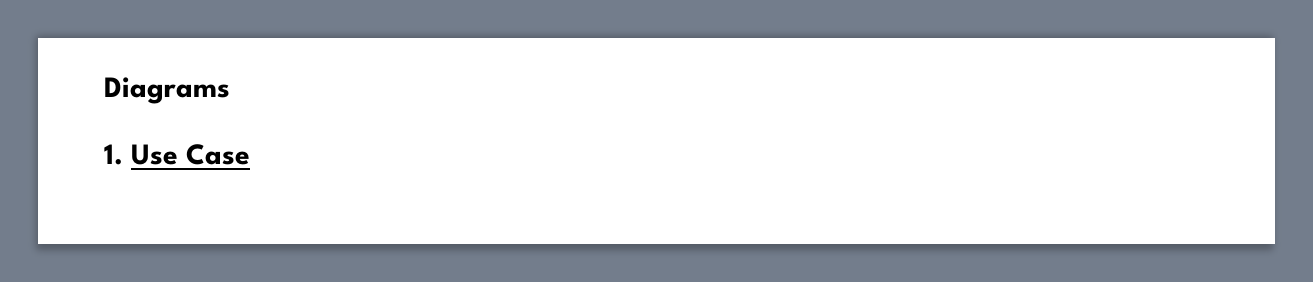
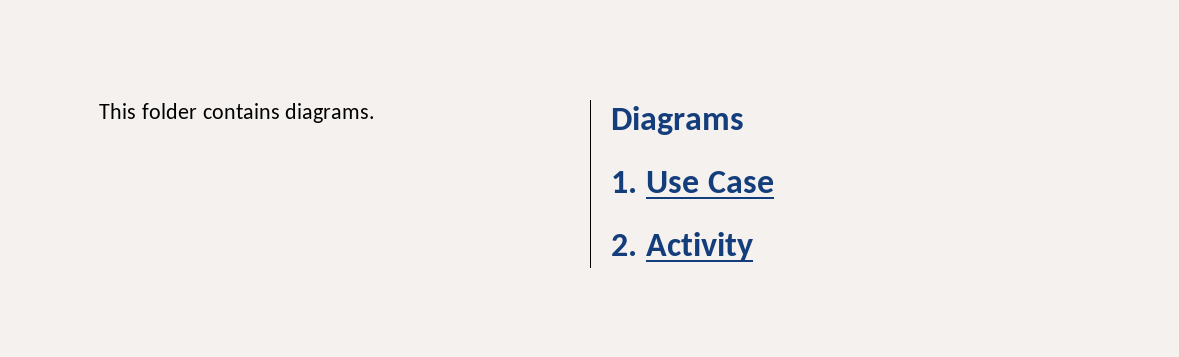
(104, 90) none -> [99,103,376,123] This folder contains diagrams. //
(250, 154) none -> [611,232,754,261] // 2. Activity

